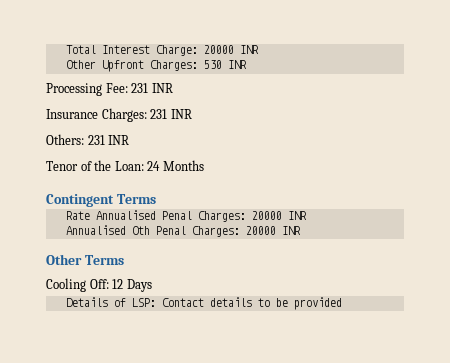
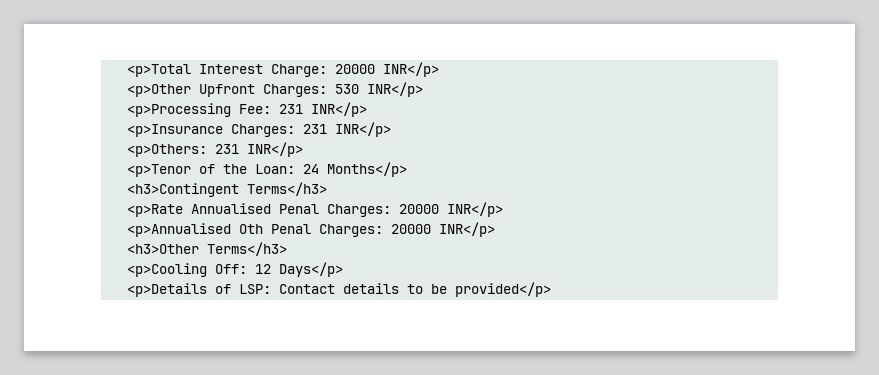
[65,45,96,54] Total -> [126,64,191,77] <p>Total
[239,45,259,54] [65,60,96,69] INR // Other -> [382,62,439,77] [126,84,191,97] INR</p> // <p>Other
[227,60,247,69] [46,83,173,96] [46,108,192,122] [46,134,130,145] [46,160,204,171] [46,194,156,207] [65,211,90,220] INR // Processing Fee: 231 INR // Insurance Charges: 231 INR // Others: 231 INR // Tenor of the Loan: 24 Months // Contingent Terms // Rate -> [366,82,423,97] [126,102,367,117] [126,122,391,137] [126,142,303,157] [126,162,407,177] [126,182,327,197] [126,204,183,217] INR</p> // <p>Processing Fee: 231 INR</p> // <p>Insurance Charges: 231 INR</p> // <p>Others: 231 INR</p> // <p>Tenor of the Loan: 24 Months</p> // <h3>Contingent Terms</h3> // <p>Rate
[287,211,307,220] [65,225,126,235] INR // Annualised -> [446,202,503,217] [126,223,231,237] INR</p> // <p>Annualised
[281,226,301,235] [46,254,124,265] [46,278,152,292] [65,297,108,307] INR // Other Terms // Cooling Off: 12 Days // Details -> [438,222,495,237] [126,242,287,256] [126,262,343,277] [126,283,207,297] INR</p> // <h3>Other Terms</h3> // <p>Cooling Off: 12 Days</p> // <p>Details
[293,297,342,310] provided -> [454,282,551,297] provided</p>

